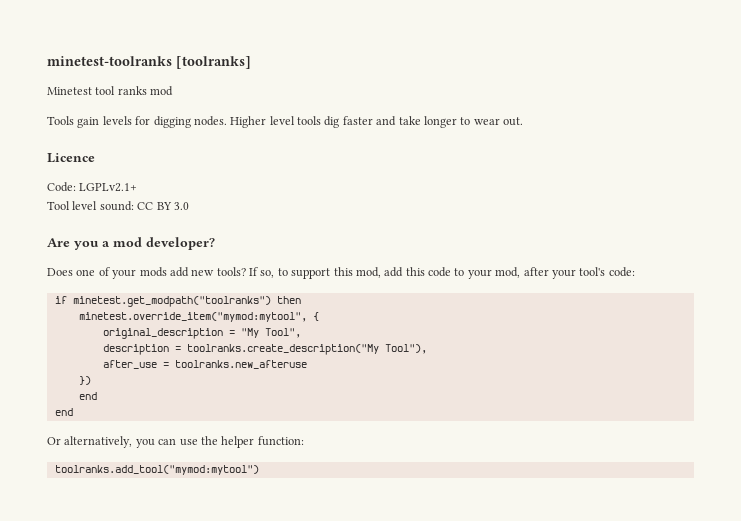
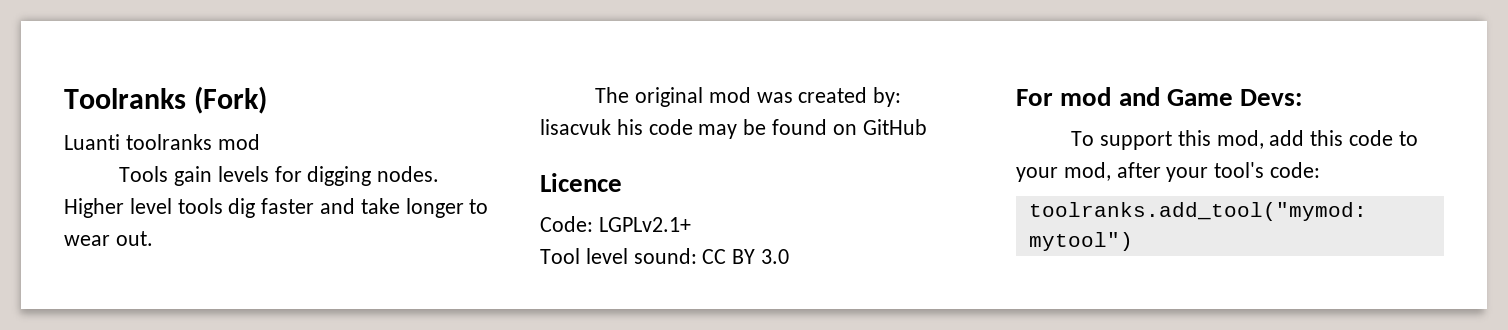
[47,56,251,69] [47,86,147,95] minetest-toolranks [toolranks] // Minetest tool ranks -> [64,86,268,114] [64,134,212,150] Toolranks (Fork) // Luanti toolranks
(523, 121) none -> [595,87,902,107] [540,119,927,139] // The original mod was created by: lisacvuk his code may be found on GitHub
[47,237,215,250] [47,267,288,279] Are you a mod developer? // Does one of your mods add new tools? If so, to -> [1016,87,1303,106] [1071,131,1095,146] For mod and Game Devs: // To
[54,296,301,307] [78,312,319,322] [102,328,301,339] [102,344,427,355] [102,360,307,369] [78,376,91,385] [78,392,97,400] [54,408,73,416] [47,436,304,448] // if minetest.get_modpath("toolranks") then // minetest.override_item("mymod:mytool", { // original_description = "My Tool", // description = toolranks.create_description("My Tool"), // after_use = toolranks.new_afteruse // }) // end // end // Or alternatively, you can use the helper function: -> (1321, 170) none

